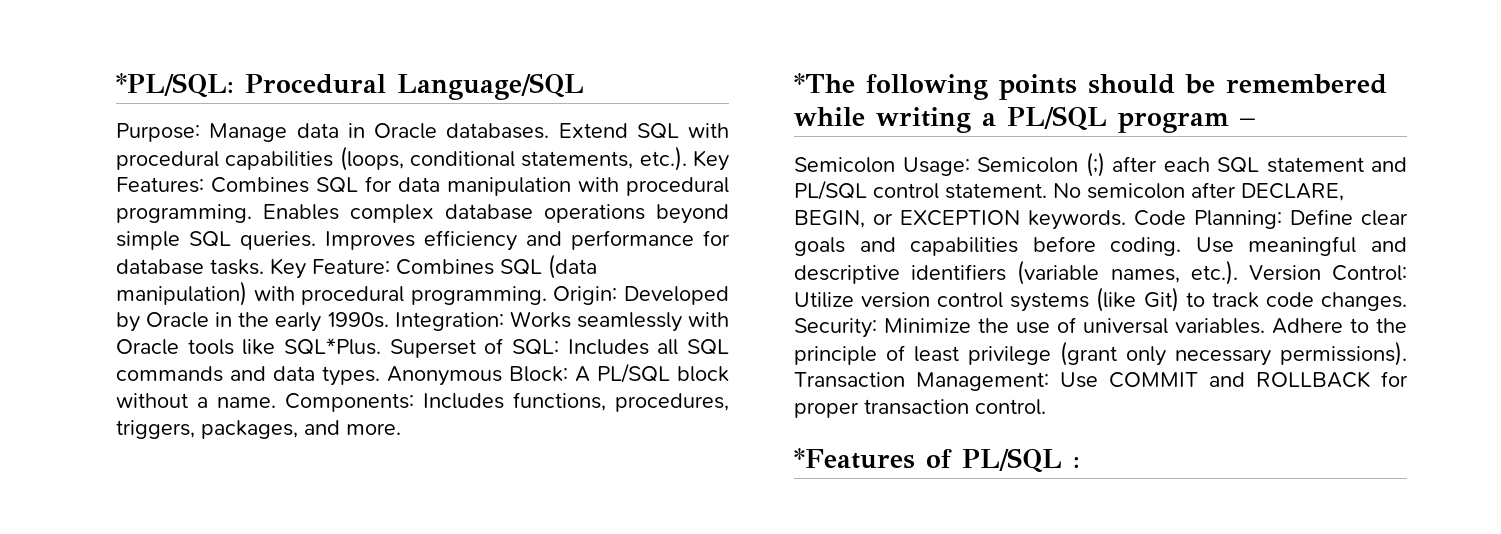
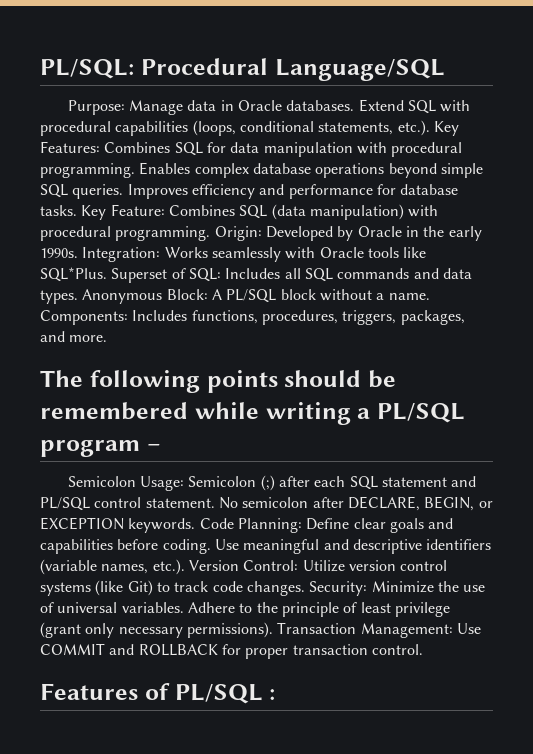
[116,73,234,98] *PL/SQL: -> [40,59,134,79] PL/SQL:
[794,73,855,93] *The -> [40,370,83,387] The
[794,448,915,469] *Features -> [40,683,138,700] Features

